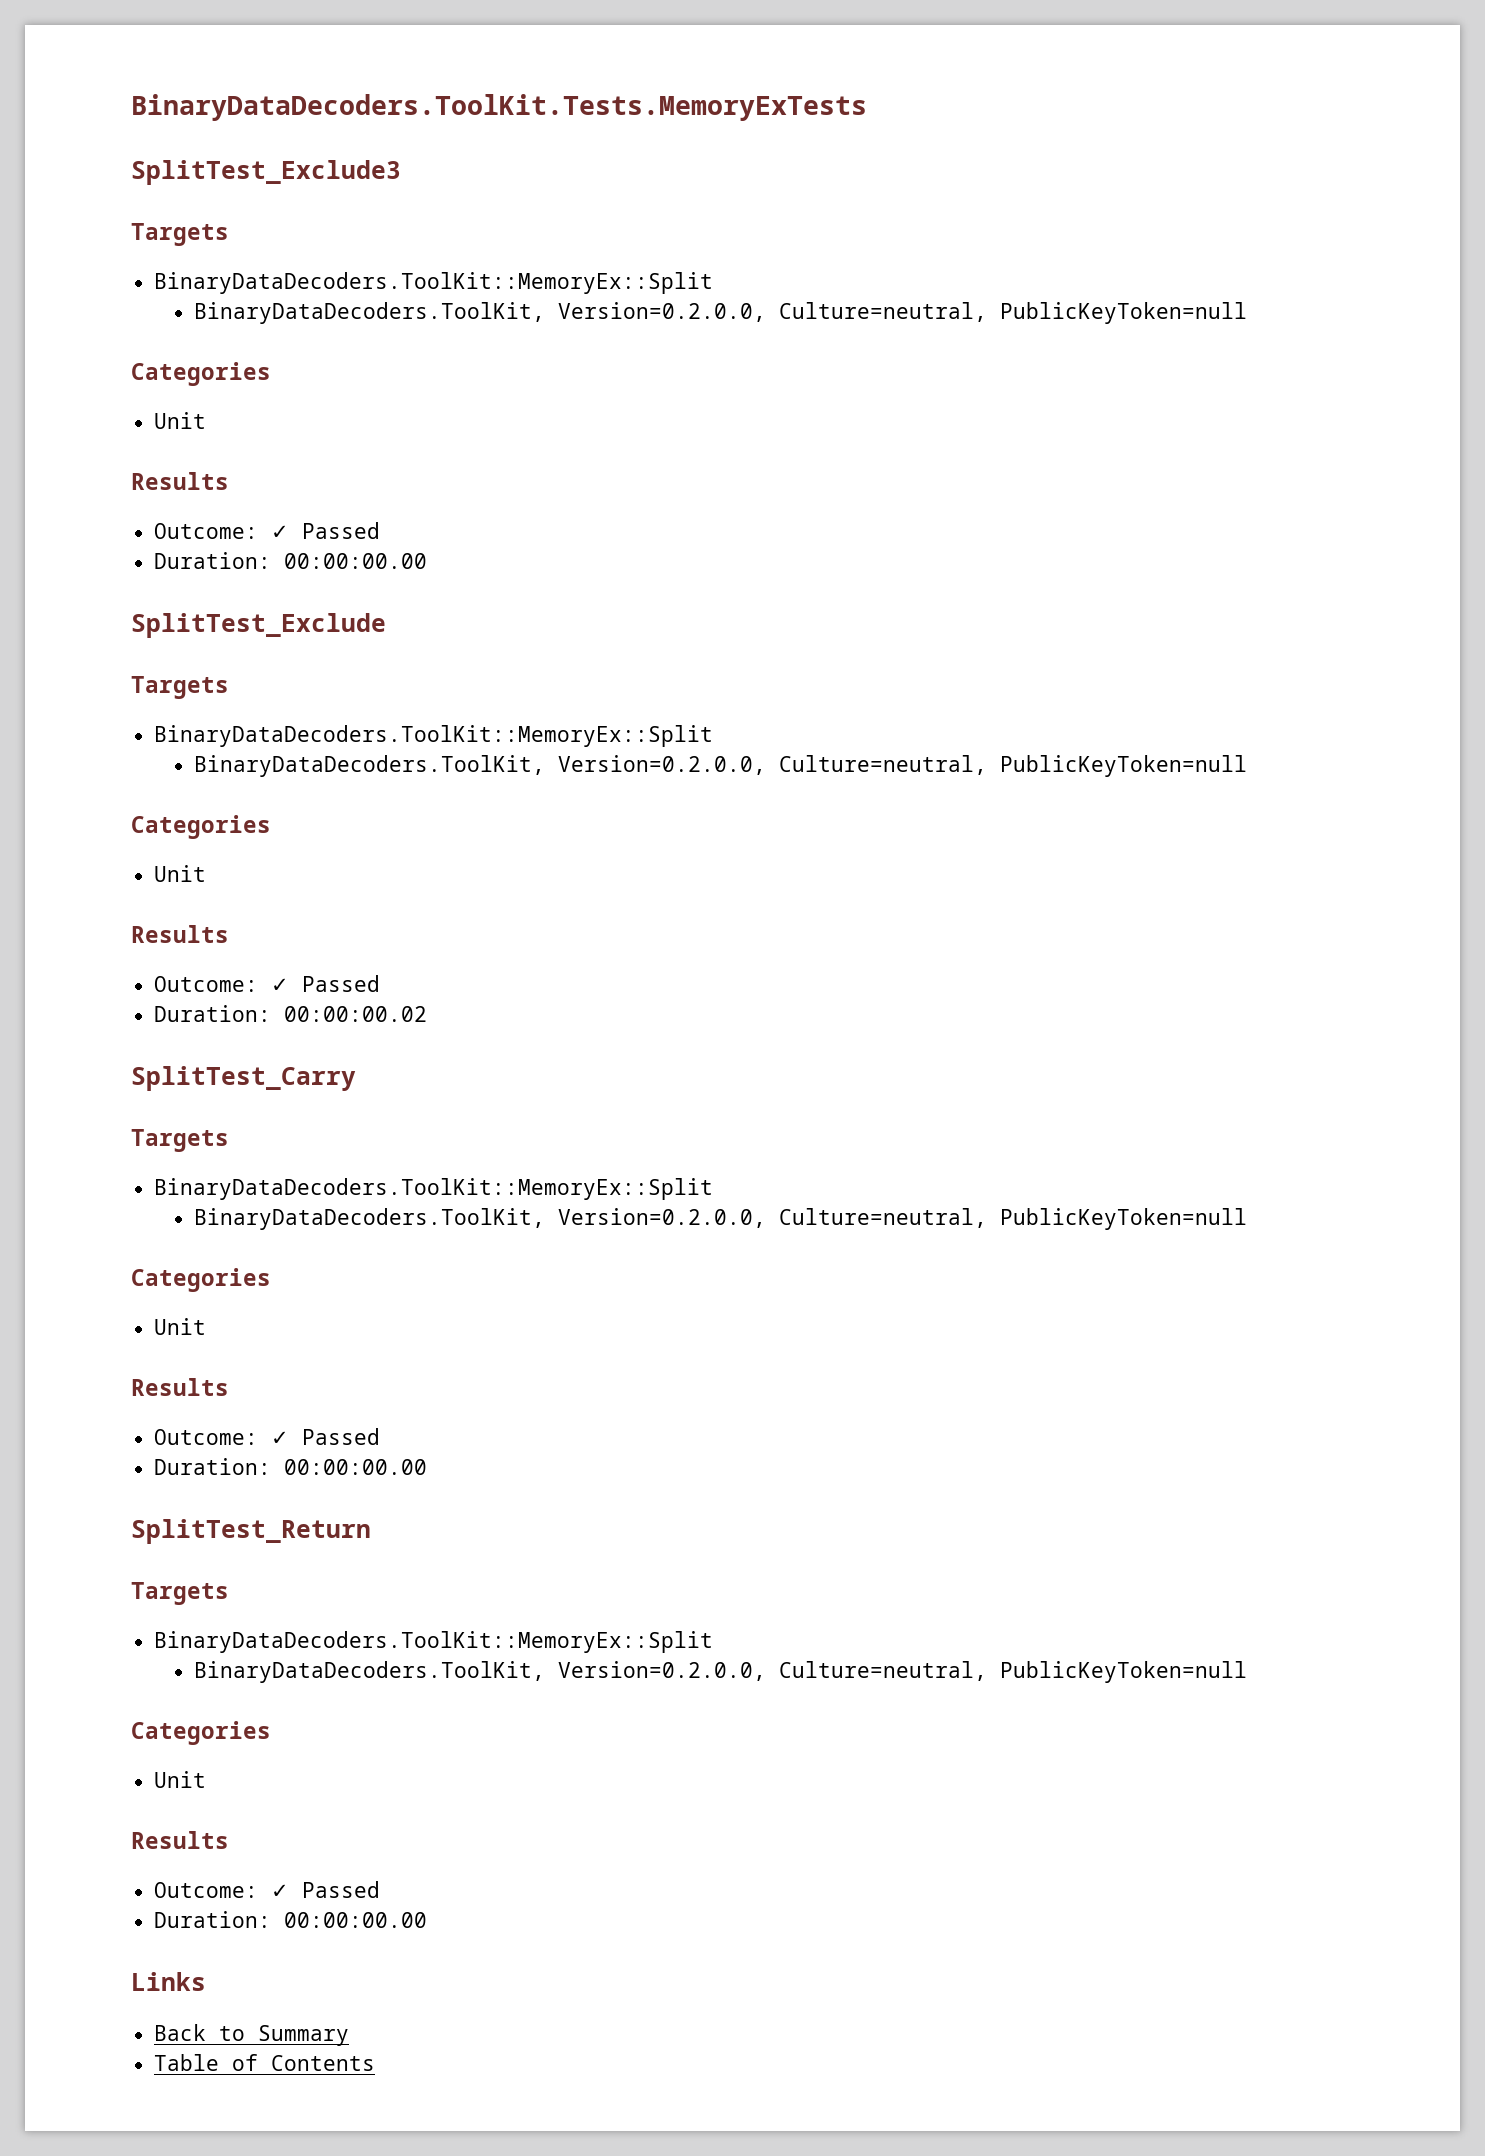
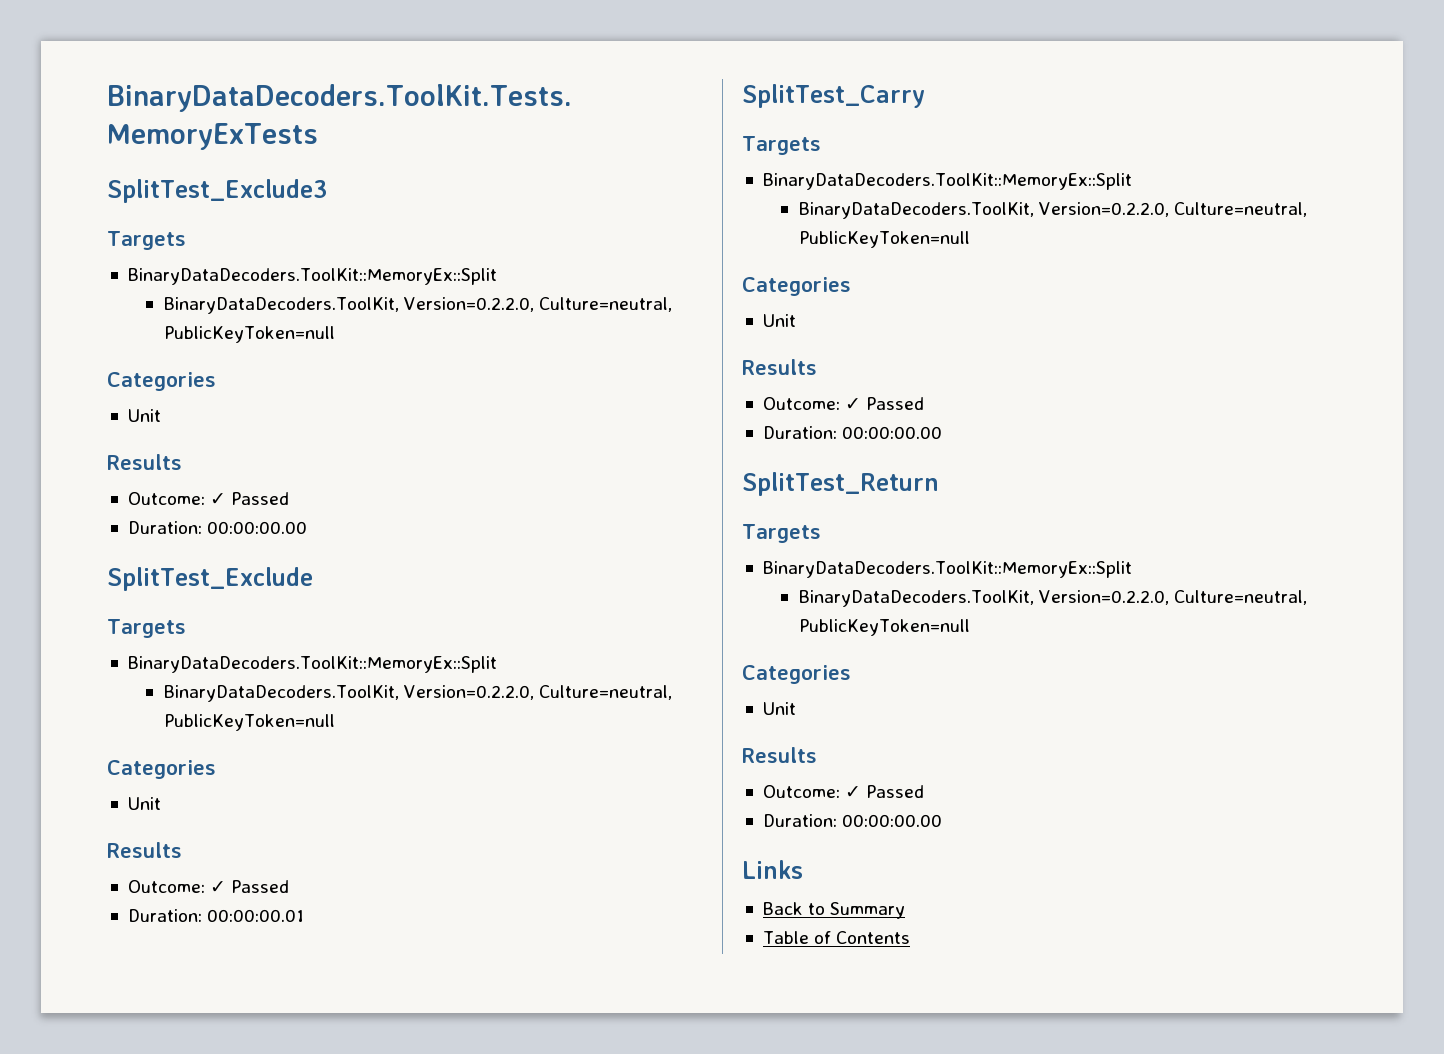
[558,302,767,322] Version=0.2.0.0, -> [403,297,534,312] Version=0.2.2.0,
[558,755,1248,777] [131,815,271,839] [154,865,207,882] [131,925,229,943] [154,975,381,992] [154,1005,428,1022] Version=0.2.0.0, Culture=neutral, PublicKeyToken=null // Categories // Unit // Results // Outcome: ✓ Passed // Duration: 00:00:00.02 -> [403,685,672,700] [163,714,335,731] [107,760,216,779] [127,797,161,810] [107,842,182,858] [127,880,290,893] [127,909,305,922] Version=0.2.2.0, Culture=neutral, PublicKeyToken=null // Categories // Unit // Results // Outcome: ✓ Passed // Duration: 00:00:00.01
[558,1208,767,1228] Version=0.2.0.0, -> [1038,202,1169,217] Version=0.2.2.0,
[558,1661,767,1681] Version=0.2.0.0, -> [1038,590,1169,605] Version=0.2.2.0,

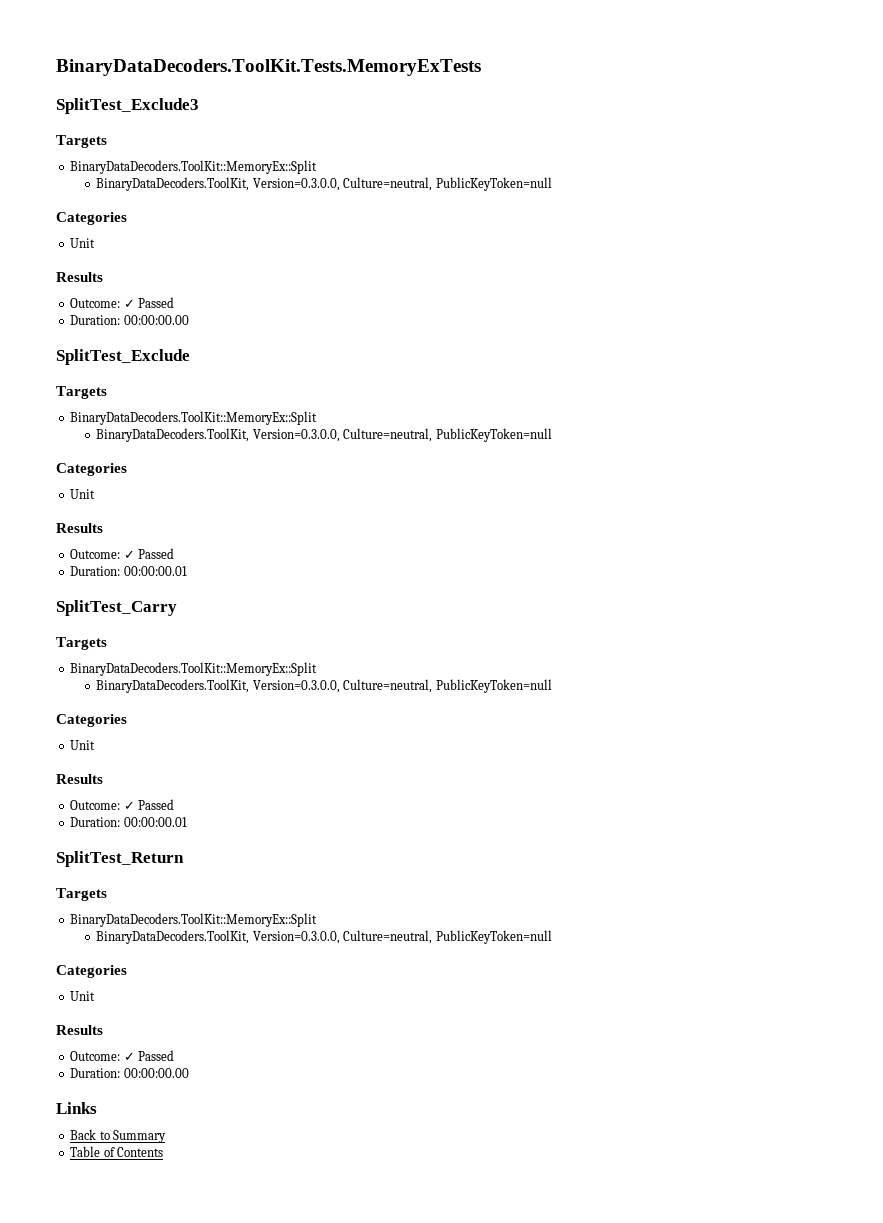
[403,297,534,312] Version=0.2.2.0, -> [252,178,340,191] Version=0.3.0.0,
[403,685,534,700] Version=0.2.2.0, -> [252,429,340,442] Version=0.3.0.0,
[1038,202,1307,217] [798,231,970,248] [742,277,851,296] [762,314,796,327] [742,359,817,375] [762,397,925,410] [762,426,943,439] Version=0.2.2.0, Culture=neutral, PublicKeyToken=null // Categories // Unit // Results // Outcome: ✓ Passed // Duration: 00:00:00.00 -> [252,679,552,693] [56,714,127,727] [70,740,96,750] [56,774,103,784] [70,799,175,810] [70,817,187,827] Version=0.3.0.0, Culture=neutral, PublicKeyToken=null // Categories // Unit // Results // Outcome: ✓ Passed // Duration: 00:00:00.01
[1038,590,1169,605] Version=0.2.2.0, -> [252,931,340,944] Version=0.3.0.0,

